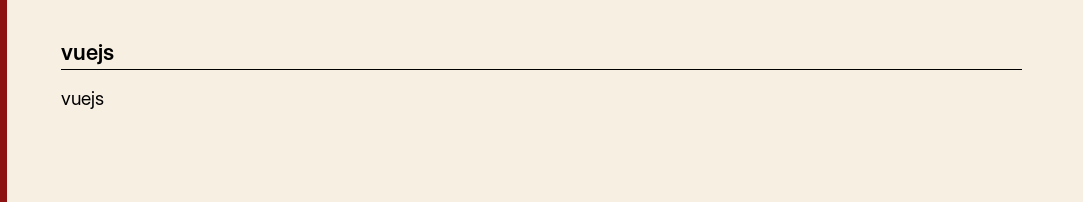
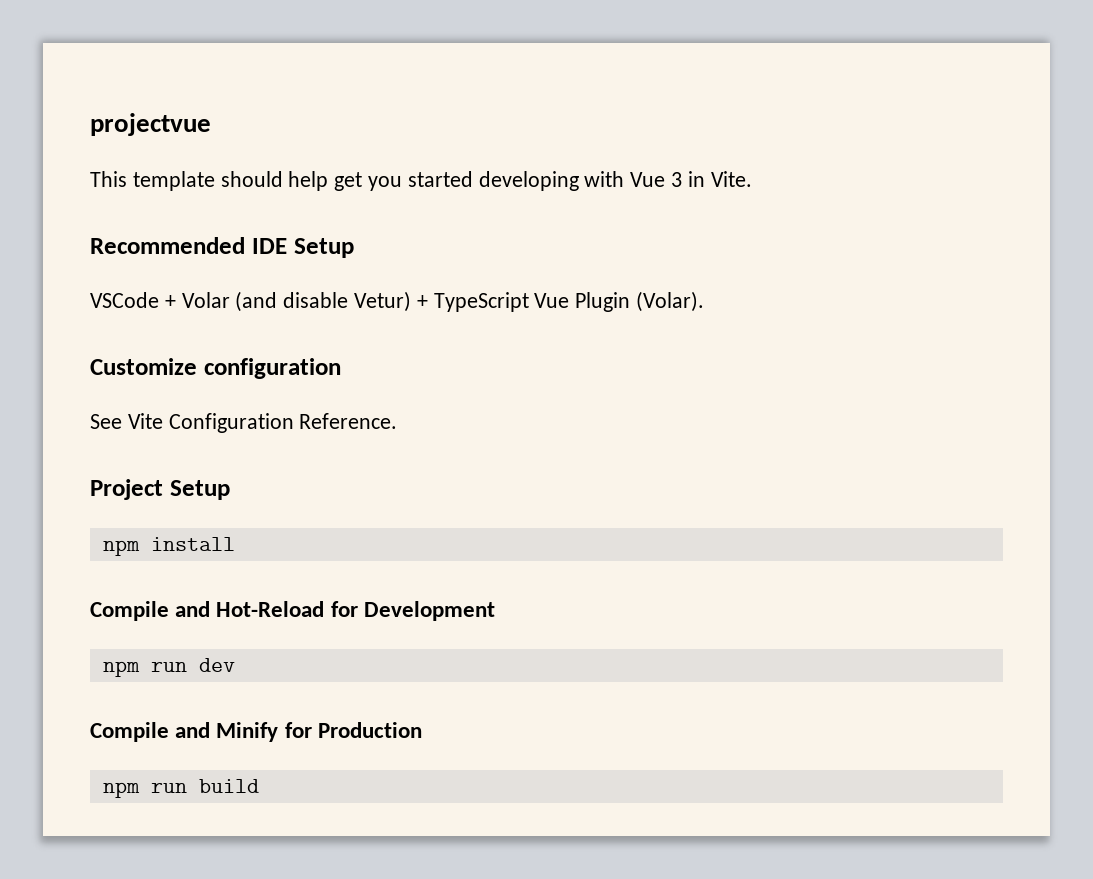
[61,44,114,65] [61,91,104,109] vuejs // vuejs -> [90,113,211,136] [90,171,752,191] [90,237,354,258] [90,291,705,312] [90,358,341,379] [90,413,398,433] [90,479,230,500] [102,537,235,556] [90,601,495,621] [102,658,235,677] [90,722,422,742] [102,779,259,798] projectvue // This template should help get you started developing with Vue 3 in Vite. // Recommended IDE Setup // VSCode + Volar (and disable Vetur) + TypeScript Vue Plugin (Volar). // Customize configuration // See Vite Configuration Reference. // Project Setup // npm install // Compile and Hot-Reload for Development // npm run dev // Compile and Minify for Production // npm run build

